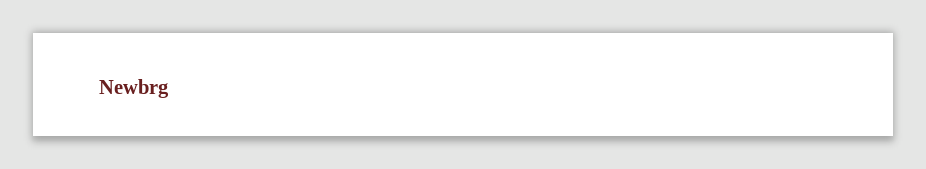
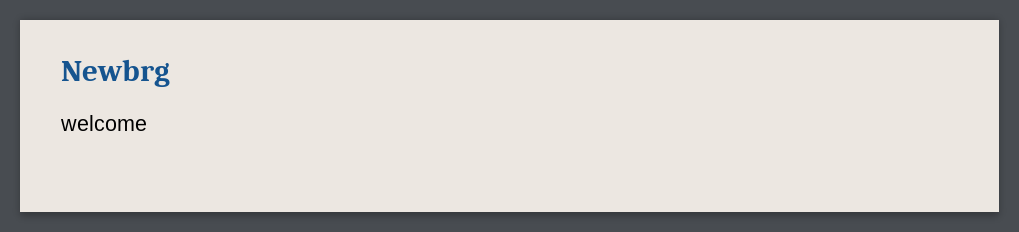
(169, 88) none -> [60,115,147,131] // welcome

